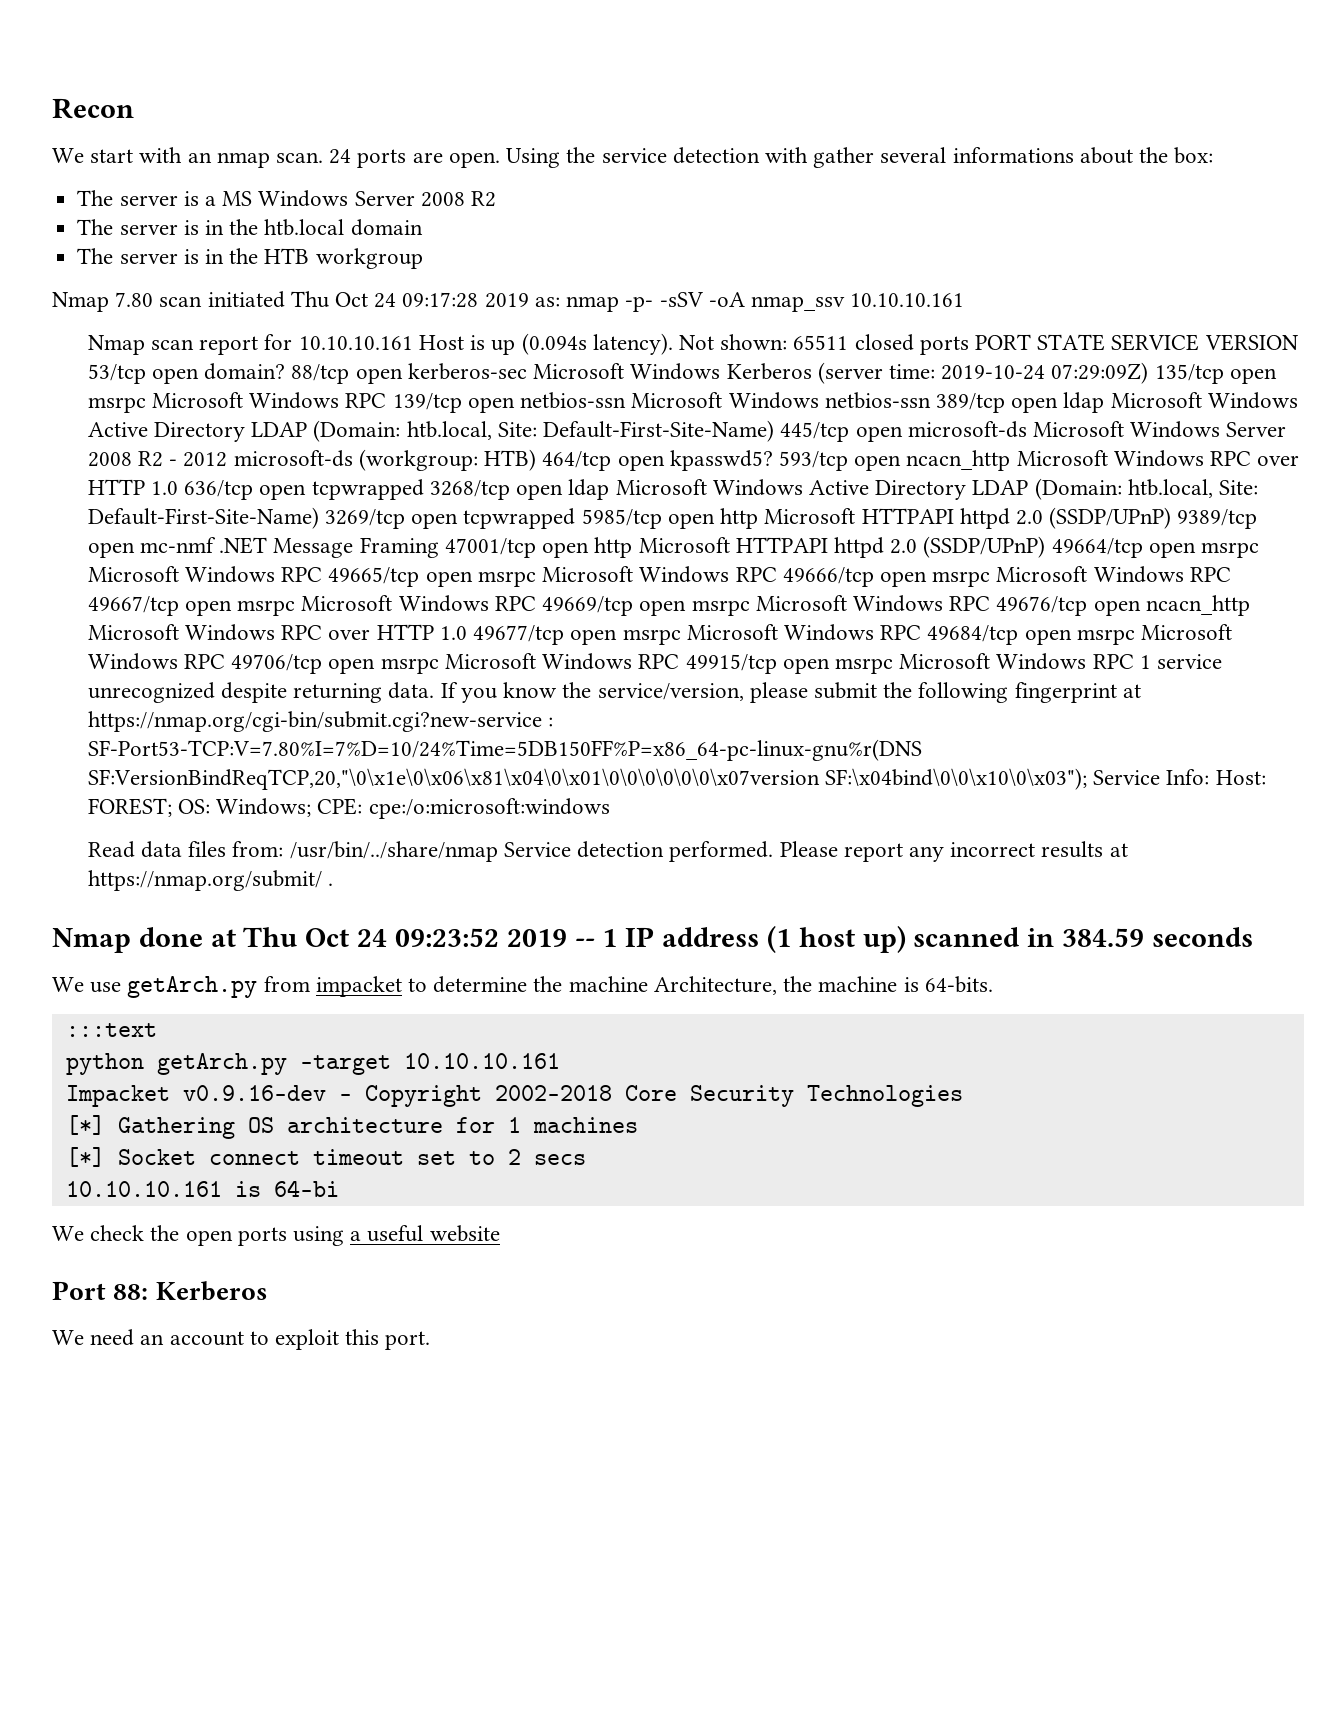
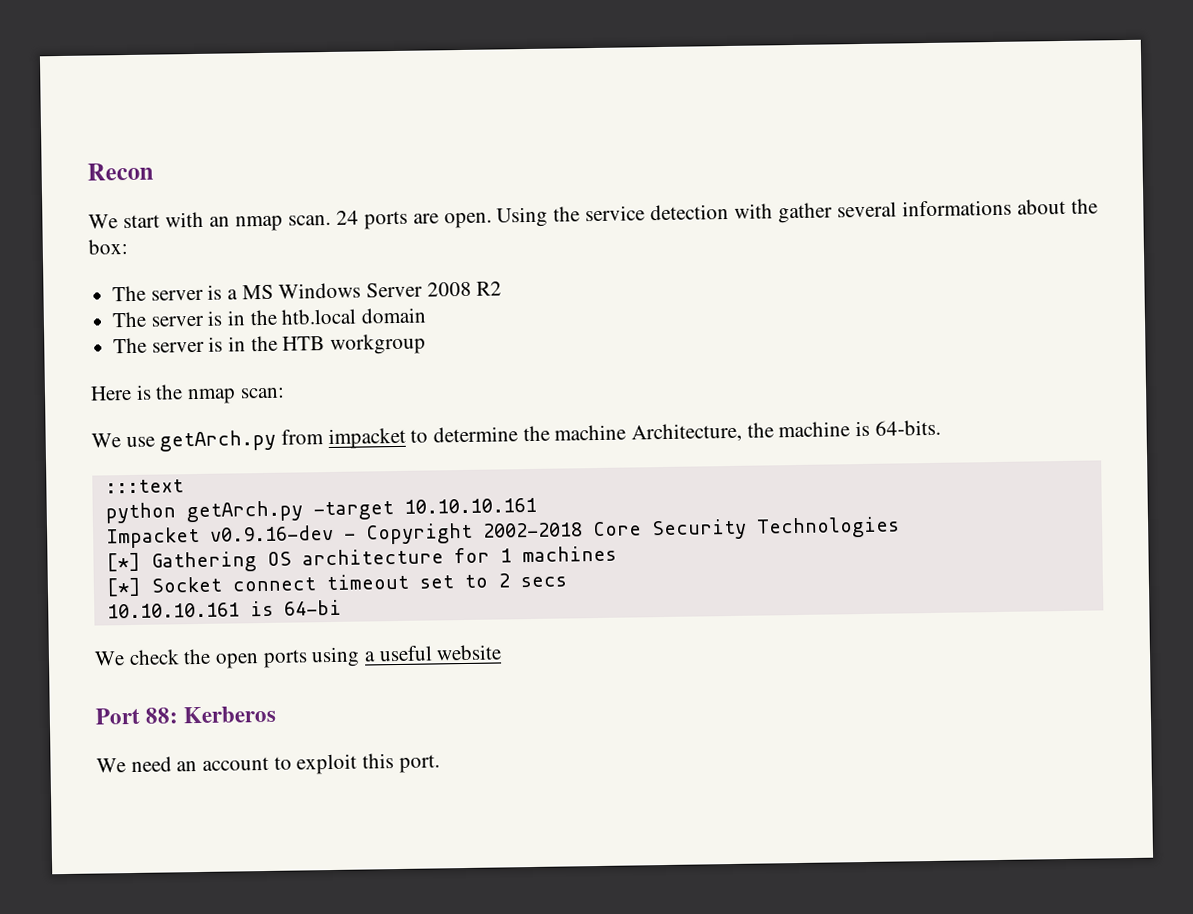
[52,291,965,312] [87,333,1299,355] [87,362,1277,384] [87,392,1298,413] [87,420,1287,442] [87,449,1300,471] [87,478,1258,500] [87,507,1258,529] [87,536,1259,558] [87,566,1231,587] [87,595,1250,616] [87,624,1232,645] [87,653,1222,674] [87,682,1141,703] [87,711,554,732] [87,739,922,761] [87,768,1266,790] [87,798,610,819] [87,841,1128,862] [87,870,334,891] [52,925,1253,953] Nmap 7.80 scan initiated Thu Oct 24 09:17:28 2019 as: nmap -p- -sSV -oA nmap_ssv 10.10.10.161 // Nmap scan report for 10.10.10.161 Host is up (0.094s latency). Not shown: 65511 closed ports PORT STATE SERVICE VERSION 53/tcp open domain? 88/tcp open kerberos-sec Microsoft Windows Kerberos (server time: 2019-10-24 07:29:09Z) 135/tcp open msrpc Microsoft Windows RPC 139/tcp open netbios-ssn Microsoft Windows netbios-ssn 389/tcp open ldap Microsoft Windows Active Directory LDAP (Domain: htb.local, Site: Default-First-Site-Name) 445/tcp open microsoft-ds Microsoft Windows Server 2008 R2 - 2012 microsoft-ds (workgroup: HTB) 464/tcp open kpasswd5? 593/tcp open ncacn_http Microsoft Windows RPC over HTTP 1.0 636/tcp open tcpwrapped 3268/tcp open ldap Microsoft Windows Active Directory LDAP (Domain: htb.local, Site: Default-First-Site-Name) 3269/tcp open tcpwrapped 5985/tcp open http Microsoft HTTPAPI httpd 2.0 (SSDP/UPnP) 9389/tcp open mc-nmf .NET Message Framing 47001/tcp open http Microsoft HTTPAPI httpd 2.0 (SSDP/UPnP) 49664/tcp open msrpc Microsoft Windows RPC 49665/tcp open msrpc Microsoft Windows RPC 49666/tcp open msrpc Microsoft Windows RPC 49667/tcp open msrpc Microsoft Windows RPC 49669/tcp open msrpc Microsoft Windows RPC 49676/tcp open ncacn_http Microsoft Windows RPC over HTTP 1.0 49677/tcp open msrpc Microsoft Windows RPC 49684/tcp open msrpc Microsoft Windows RPC 49706/tcp open msrpc Microsoft Windows RPC 49915/tcp open msrpc Microsoft Windows RPC 1 service unrecognized despite returning data. If you know the service/version, please submit the following fingerprint at https://nmap.org/cgi-bin/submit.cgi?new-service : SF-Port53-TCP:V=7.80%I=7%D=10/24%Time=5DB150FF%P=x86_64-pc-linux-gnu%r(DNS SF:VersionBindReqTCP,20,"\0\x1e\0\x06\x81\x04\0\x01\0\0\0\0\0\0\x07version SF:\x04bind\0\0\x10\0\x03"); Service Info: Host: FOREST; OS: Windows; CPE: cpe:/o:microsoft:windows // Read data files from: /usr/bin/../share/nmap Service detection performed. Please report any incorrect results at https://nmap.org/submit/ . // Nmap done at Thu Oct 24 09:23:52 2019 -- 1 IP address (1 host up) scanned in 384.59 seconds -> [90,384,285,405] Here is the nmap scan:

